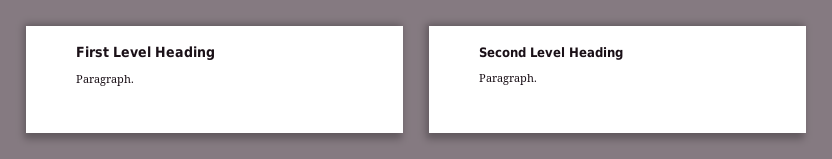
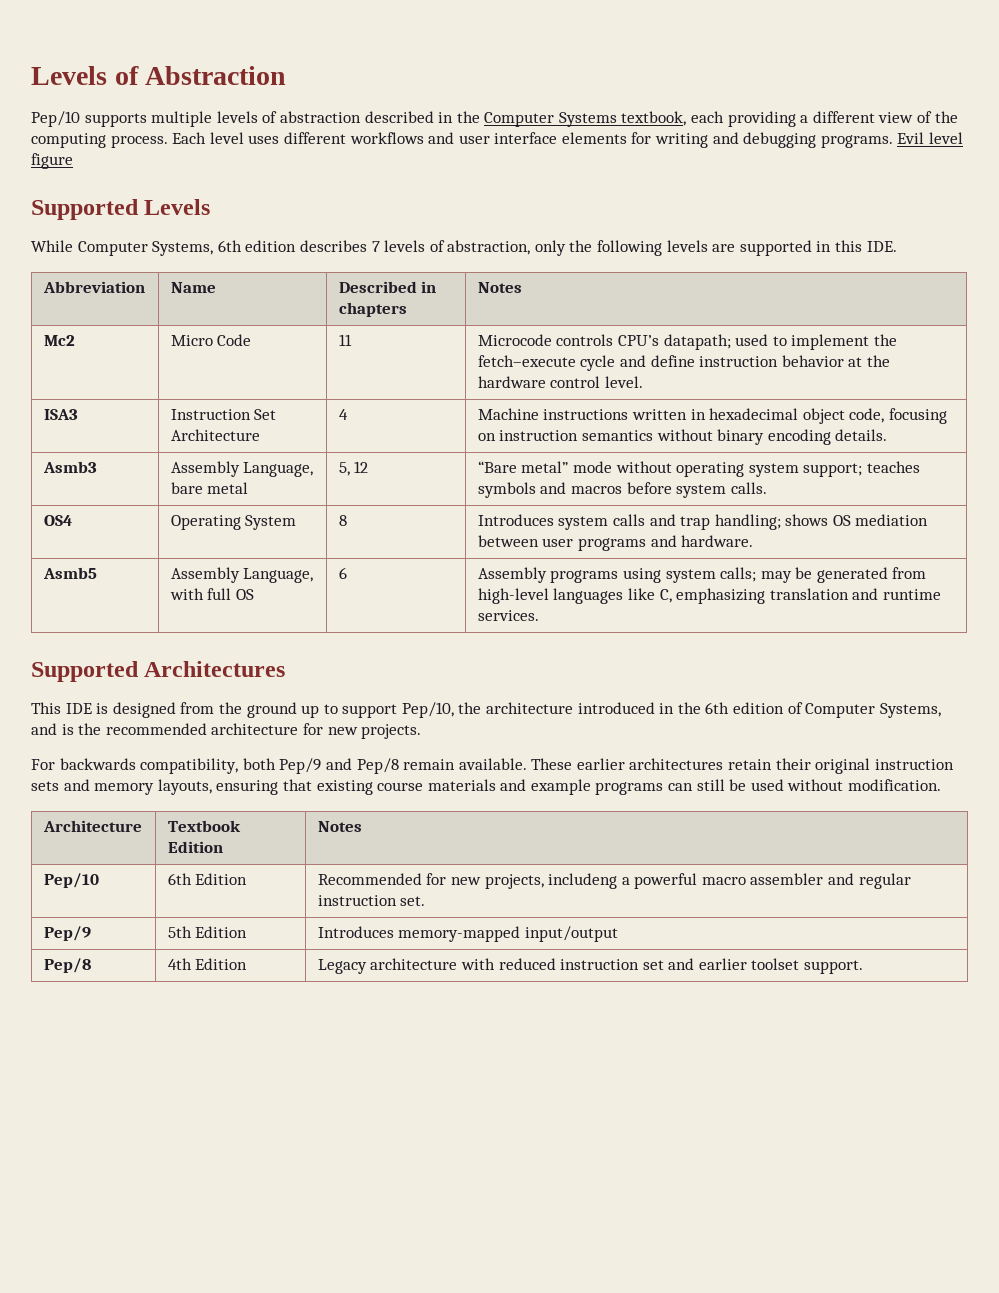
[76,46,215,61] [76,75,134,86] [479,47,623,60] [479,74,537,85] First Level Heading // Paragraph. // Second Level Heading // Paragraph. -> [31,66,287,85] [31,111,958,127] [31,132,964,148] [31,153,73,169] [31,199,211,220] [31,240,897,256] [42,281,145,293] [170,282,216,293] [338,281,437,293] [338,302,407,317] [477,282,522,293] [43,335,75,346] [170,334,252,346] [338,334,352,346] [477,334,897,350] [477,355,890,371] [477,376,643,388] [43,409,78,420] [170,409,277,420] [170,429,260,441] [338,409,348,420] [477,408,947,424] [477,429,888,445] [42,461,97,473] [170,461,314,477] [170,482,249,494] [338,461,369,476] [477,461,920,477] [477,482,767,498] [43,515,72,526] [170,515,297,530] [338,515,347,526] [477,514,929,530] [477,535,754,551] [42,567,97,579] [170,567,314,583] [169,588,254,600] [338,567,347,579] [477,567,927,583] [477,588,941,604] [477,610,539,621] [31,661,286,682] [31,702,941,718] [31,723,422,739] [31,758,954,774] [31,779,942,795] [42,820,142,832] [167,820,241,832] [167,841,223,853] [317,821,362,832] [43,873,99,888] [167,873,248,885] [317,873,911,889] [317,895,426,906] [43,926,91,941] [167,926,248,938] [317,926,618,942] [43,958,91,973] [167,958,248,970] [317,958,864,974] Levels of Abstraction // Pep/10 supports multiple levels of abstraction described in the Computer Systems textbook, each providing a different view of the computing process. Each level uses different workflows and user interface elements for writing and debugging programs. Evil level figure // Supported Levels // While Computer Systems, 6th edition describes 7 levels of abstraction, only the following levels are supported in this IDE. // Abbreviation | Name | Described in chapters | Notes // Mc2 | Micro Code | 11 | Microcode controls CPU’s datapath; used to implement the fetch–execute cycle and define instruction behavior at the hardware control level. // ISA3 | Instruction Set Architecture | 4 | Machine instructions written in hexadecimal object code, focusing on instruction semantics without binary encoding details. // Asmb3 | Assembly Language, bare metal | 5, 12 | “Bare metal” mode without operating system support; teaches symbols and macros before system calls. // OS4 | Operating System | 8 | Introduces system calls and trap handling; shows OS mediation between user programs and hardware. // Asmb5 | Assembly Language, with full OS | 6 | Assembly programs using system calls; may be generated from high-level languages like C, emphasizing translation and runtime services. // Supported Architectures // This IDE is designed from the ground up to support Pep/10, the architecture introduced in the 6th edition of Computer Systems, and is the recommended architecture for new projects. // For backwards compatibility, both Pep/9 and Pep/8 remain available. These earlier architectures retain their original instruction sets and memory layouts, ensuring that existing course materials and example programs can still be used without modification. // Architecture | Textbook Edition | Notes // Pep/10 | 6th Edition | Recommended for new projects, includeng a powerful macro assembler and regular instruction set. // Pep/9 | 5th Edition | Introduces memory-mapped input/output // Pep/8 | 4th Edition | Legacy architecture with reduced instruction set and earlier toolset support.

